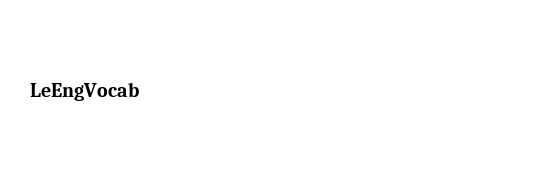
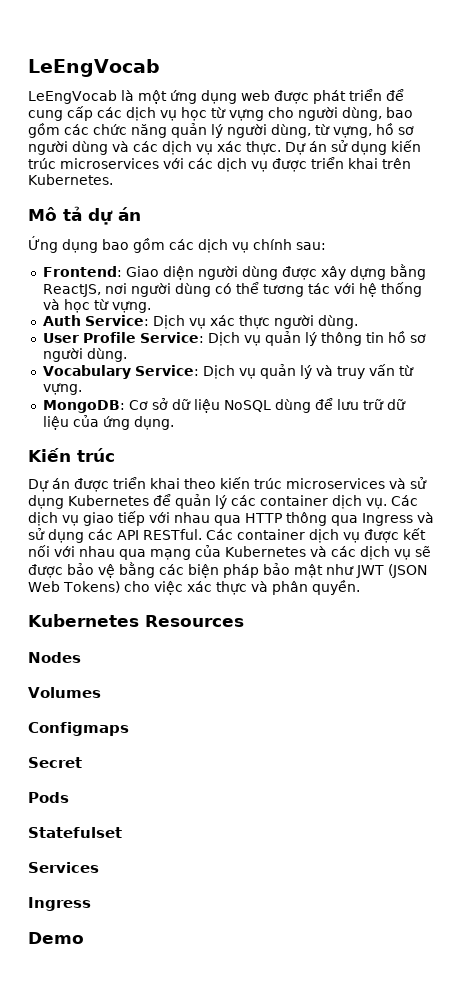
[30,82,139,101] LeEngVocab -> [28,59,160,77] [28,89,404,104] [28,106,413,121] [28,123,414,138] [28,140,421,155] [28,157,411,172] [28,174,113,185] [28,206,141,225] [28,236,326,253] [42,264,426,280] [42,282,422,297] [42,299,151,313] [42,315,358,329] [42,331,426,346] [42,348,127,362] [42,364,414,379] [42,383,82,395] [42,398,406,413] [42,415,174,430] [28,448,115,462] [28,477,427,492] [28,494,418,509] [28,511,434,526] [28,528,426,543] [28,545,431,560] [28,562,427,578] [28,580,360,595] [28,614,244,627] [28,652,81,663] [28,687,101,698] [28,722,129,736] [28,757,82,768] [28,792,69,803] [28,827,122,838] [28,862,99,873] [28,897,91,911] [28,932,84,944] LeEngVocab // LeEngVocab là một ứng dụng web được phát triển để cung cấp các dịch vụ học từ vựng cho người dùng, bao gồm các chức năng quản lý người dùng, từ vựng, hồ sơ người dùng và các dịch vụ xác thực. Dự án sử dụng kiến trúc microservices với các dịch vụ được triển khai trên Kubernetes. // Mô tả dự án // Ứng dụng bao gồm các dịch vụ chính sau: // Frontend: Giao diện người dùng được xây dựng bằng ReactJS, nơi người dùng có thể tương tác với hệ thống và học từ vựng. // Auth Service: Dịch vụ xác thực người dùng. // User Profile Service: Dịch vụ quản lý thông tin hồ sơ người dùng. // Vocabulary Service: Dịch vụ quản lý và truy vấn từ vựng. // MongoDB: Cơ sở dữ liệu NoSQL dùng để lưu trữ dữ liệu của ứng dụng. // Kiến trúc // Dự án được triển khai theo kiến trúc microservices và sử dụng Kubernetes để quản lý các container dịch vụ. Các dịch vụ giao tiếp với nhau qua HTTP thông qua Ingress và sử dụng các API RESTful. Các container dịch vụ được kết nối với nhau qua mạng của Kubernetes và các dịch vụ sẽ được bảo vệ bằng các biện pháp bảo mật như JWT (JSON Web Tokens) cho việc xác thực và phân quyền. // Kubernetes Resources // Nodes // Volumes // Configmaps // Secret // Pods // Statefulset // Services // Ingress // Demo

